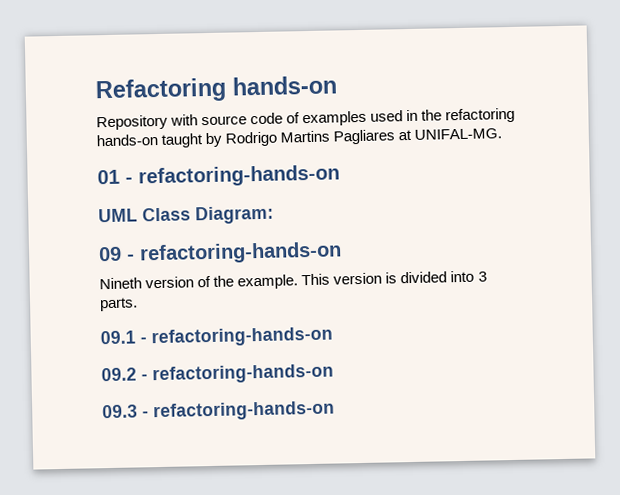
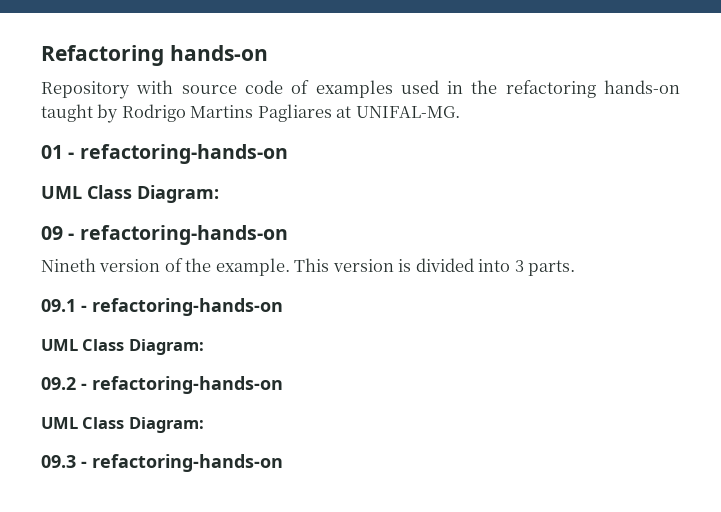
(333, 337) none -> [41,339,204,355] // UML Class Diagram:
(334, 374) none -> [41,417,204,433] // UML Class Diagram:

